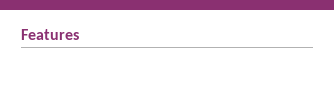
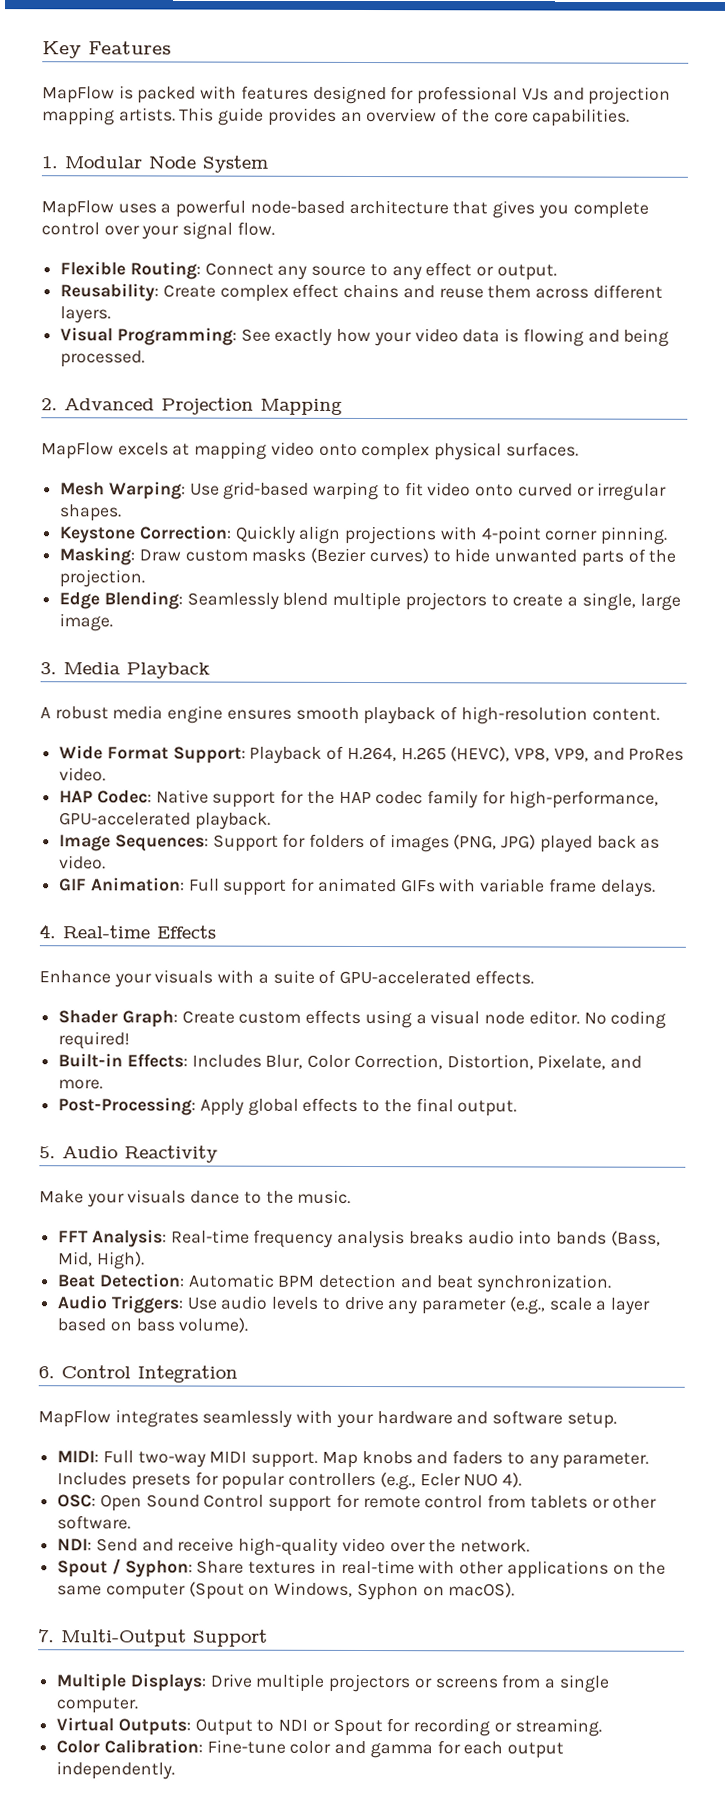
(21, 34) none -> [42,41,82,59] Key
(79, 34) none -> [42,85,672,105] [42,107,631,127] [41,155,268,173] [41,199,649,219] [41,221,275,240] [60,261,557,281] [60,283,663,302] [60,306,112,324] [60,327,670,347] [60,350,146,368] [41,397,343,415] [41,441,579,461] [60,481,668,501] [60,504,123,522] [59,525,669,545] [59,547,677,567] [59,569,146,588] [59,591,681,611] [59,613,114,632] [40,662,210,679] [40,705,660,725] [59,745,685,764] [59,767,107,782] [59,789,659,809] [59,812,271,830] [59,833,661,853] [59,855,107,870] [59,877,656,897] [39,924,216,939] [39,969,534,988] [58,1009,667,1029] [58,1031,131,1050] [58,1053,643,1070] [58,1079,104,1090] [58,1097,518,1117] [39,1145,218,1163] [39,1189,352,1208] [58,1229,661,1249] [58,1251,145,1270] [58,1273,613,1293] [57,1295,650,1315] [57,1317,249,1333] [38,1365,238,1383] [38,1409,617,1429] [57,1450,650,1469] [57,1471,523,1491] [57,1493,658,1512] [57,1515,132,1530] [57,1537,531,1556] [57,1558,667,1579] [57,1581,516,1601] [38,1629,268,1647] [56,1673,609,1693] [56,1697,139,1714] [56,1717,602,1737] [56,1739,565,1759] [56,1761,176,1780] // MapFlow is packed with features designed for professional VJs and projection mapping artists. This guide provides an overview of the core capabilities. // 1. Modular Node System // MapFlow uses a powerful node-based architecture that gives you complete control over your signal flow. // Flexible Routing: Connect any source to any effect or output. // Reusability: Create complex effect chains and reuse them across different layers. // Visual Programming: See exactly how your video data is flowing and being processed. // 2. Advanced Projection Mapping // MapFlow excels at mapping video onto complex physical surfaces. // Mesh Warping: Use grid-based warping to fit video onto curved or irregular shapes. // Keystone Correction: Quickly align projections with 4-point corner pinning. // Masking: Draw custom masks (Bezier curves) to hide unwanted parts of the projection. // Edge Blending: Seamlessly blend multiple projectors to create a single, large image. // 3. Media Playback // A robust media engine ensures smooth playback of high-resolution content. // Wide Format Support: Playback of H.264, H.265 (HEVC), VP8, VP9, and ProRes video. // HAP Codec: Native support for the HAP codec family for high-performance, GPU-accelerated playback. // Image Sequences: Support for folders of images (PNG, JPG) played back as video. // GIF Animation: Full support for animated GIFs with variable frame delays. // 4. Real-time Effects // Enhance your visuals with a suite of GPU-accelerated effects. // Shader Graph: Create custom effects using a visual node editor. No coding required! // Built-in Effects: Includes Blur, Color Correction, Distortion, Pixelate, and more. // Post-Processing: Apply global effects to the final output. // 5. Audio Reactivity // Make your visuals dance to the music. // FFT Analysis: Real-time frequency analysis breaks audio into bands (Bass, Mid, High). // Beat Detection: Automatic BPM detection and beat synchronization. // Audio Triggers: Use audio levels to drive any parameter (e.g., scale a layer based on bass volume). // 6. Control Integration // MapFlow integrates seamlessly with your hardware and software setup. // MIDI: Full two-way MIDI support. Map knobs and faders to any parameter. Includes presets for popular controllers (e.g., Ecler NUO 4). // OSC: Open Sound Control support for remote control from tablets or other software. // NDI: Send and receive high-quality video over the network. // Spout / Syphon: Share textures in real-time with other applications on the same computer (Spout on Windows, Syphon on macOS). // 7. Multi-Output Support // Multiple Displays: Drive multiple projectors or screens from a single computer. // Virtual Outputs: Output to NDI or Spout for recording or streaming. // Color Calibration: Fine-tune color and gamma for each output independently.

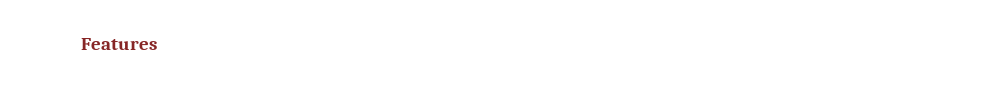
[42,41,82,59] Key -> (81, 44) none
[42,85,672,105] [42,107,631,127] [41,155,268,173] [41,199,649,219] [41,221,275,240] [60,261,557,281] [60,283,663,302] [60,306,112,324] [60,327,670,347] [60,350,146,368] [41,397,343,415] [41,441,579,461] [60,481,668,501] [60,504,123,522] [59,525,669,545] [59,547,677,567] [59,569,146,588] [59,591,681,611] [59,613,114,632] [40,662,210,679] [40,705,660,725] [59,745,685,764] [59,767,107,782] [59,789,659,809] [59,812,271,830] [59,833,661,853] [59,855,107,870] [59,877,656,897] [39,924,216,939] [39,969,534,988] [58,1009,667,1029] [58,1031,131,1050] [58,1053,643,1070] [58,1079,104,1090] [58,1097,518,1117] [39,1145,218,1163] [39,1189,352,1208] [58,1229,661,1249] [58,1251,145,1270] [58,1273,613,1293] [57,1295,650,1315] [57,1317,249,1333] [38,1365,238,1383] [38,1409,617,1429] [57,1450,650,1469] [57,1471,523,1491] [57,1493,658,1512] [57,1515,132,1530] [57,1537,531,1556] [57,1558,667,1579] [57,1581,516,1601] [38,1629,268,1647] [56,1673,609,1693] [56,1697,139,1714] [56,1717,602,1737] [56,1739,565,1759] [56,1761,176,1780] // MapFlow is packed with features designed for professional VJs and projection mapping artists. This guide provides an overview of the core capabilities. // 1. Modular Node System // MapFlow uses a powerful node-based architecture that gives you complete control over your signal flow. // Flexible Routing: Connect any source to any effect or output. // Reusability: Create complex effect chains and reuse them across different layers. // Visual Programming: See exactly how your video data is flowing and being processed. // 2. Advanced Projection Mapping // MapFlow excels at mapping video onto complex physical surfaces. // Mesh Warping: Use grid-based warping to fit video onto curved or irregular shapes. // Keystone Correction: Quickly align projections with 4-point corner pinning. // Masking: Draw custom masks (Bezier curves) to hide unwanted parts of the projection. // Edge Blending: Seamlessly blend multiple projectors to create a single, large image. // 3. Media Playback // A robust media engine ensures smooth playback of high-resolution content. // Wide Format Support: Playback of H.264, H.265 (HEVC), VP8, VP9, and ProRes video. // HAP Codec: Native support for the HAP codec family for high-performance, GPU-accelerated playback. // Image Sequences: Support for folders of images (PNG, JPG) played back as video. // GIF Animation: Full support for animated GIFs with variable frame delays. // 4. Real-time Effects // Enhance your visuals with a suite of GPU-accelerated effects. // Shader Graph: Create custom effects using a visual node editor. No coding required! // Built-in Effects: Includes Blur, Color Correction, Distortion, Pixelate, and more. // Post-Processing: Apply global effects to the final output. // 5. Audio Reactivity // Make your visuals dance to the music. // FFT Analysis: Real-time frequency analysis breaks audio into bands (Bass, Mid, High). // Beat Detection: Automatic BPM detection and beat synchronization. // Audio Triggers: Use audio levels to drive any parameter (e.g., scale a layer based on bass volume). // 6. Control Integration // MapFlow integrates seamlessly with your hardware and software setup. // MIDI: Full two-way MIDI support. Map knobs and faders to any parameter. Includes presets for popular controllers (e.g., Ecler NUO 4). // OSC: Open Sound Control support for remote control from tablets or other software. // NDI: Send and receive high-quality video over the network. // Spout / Syphon: Share textures in real-time with other applications on the same computer (Spout on Windows, Syphon on macOS). // 7. Multi-Output Support // Multiple Displays: Drive multiple projectors or screens from a single computer. // Virtual Outputs: Output to NDI or Spout for recording or streaming. // Color Calibration: Fine-tune color and gamma for each output independently. -> (157, 44) none

